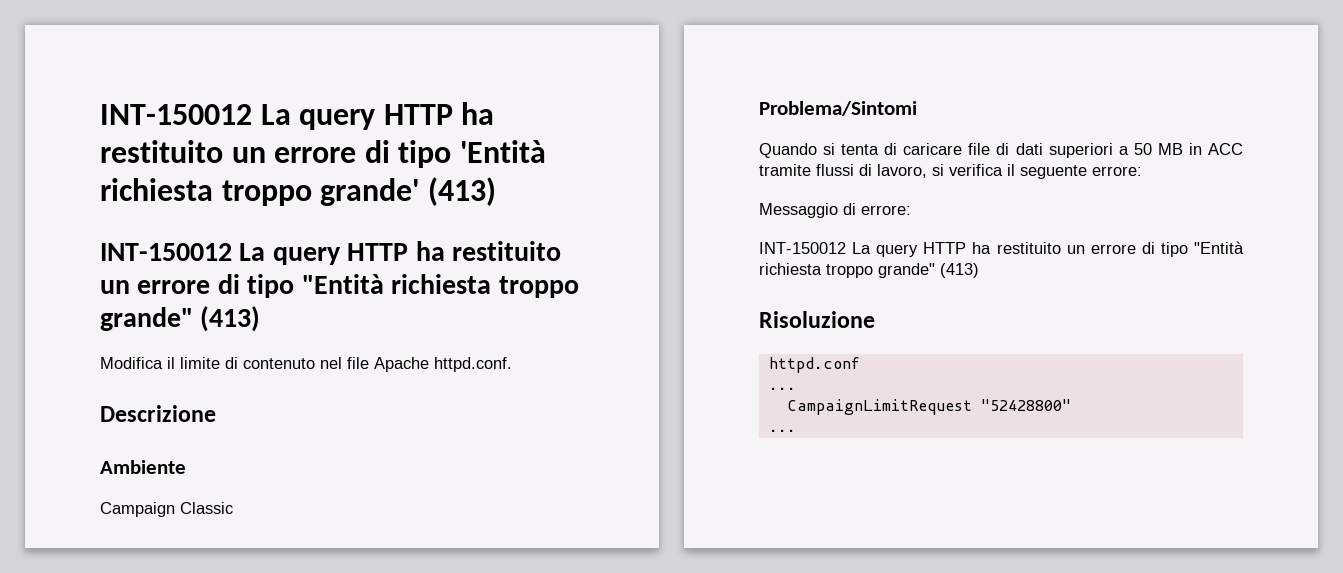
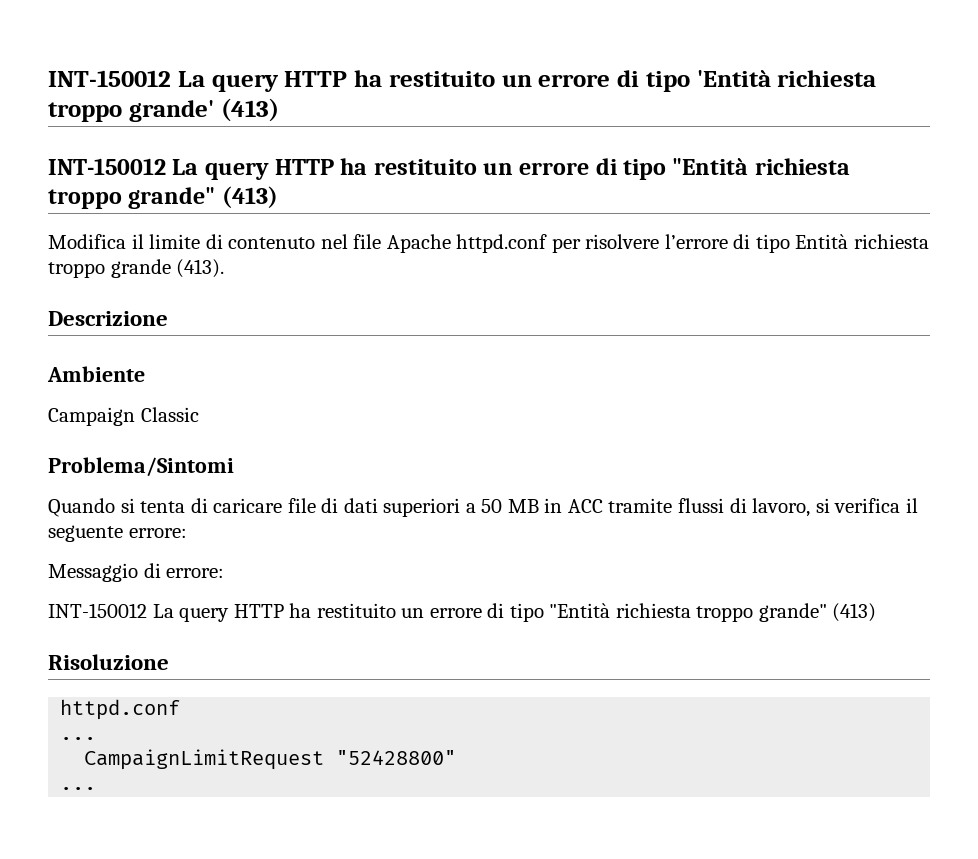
[434,357,512,372] httpd.conf. -> [456,234,930,253] [48,259,225,278] httpd.conf per risolvere l’errore di tipo Entità richiesta troppo grande (413).

